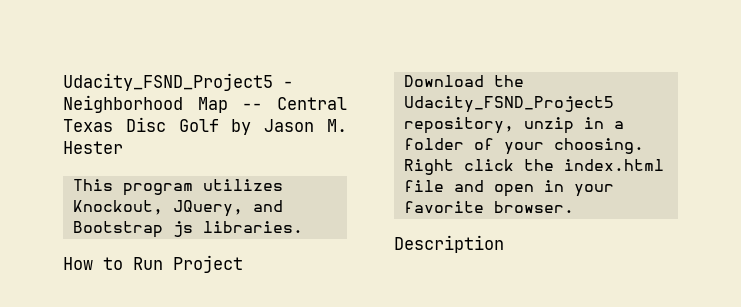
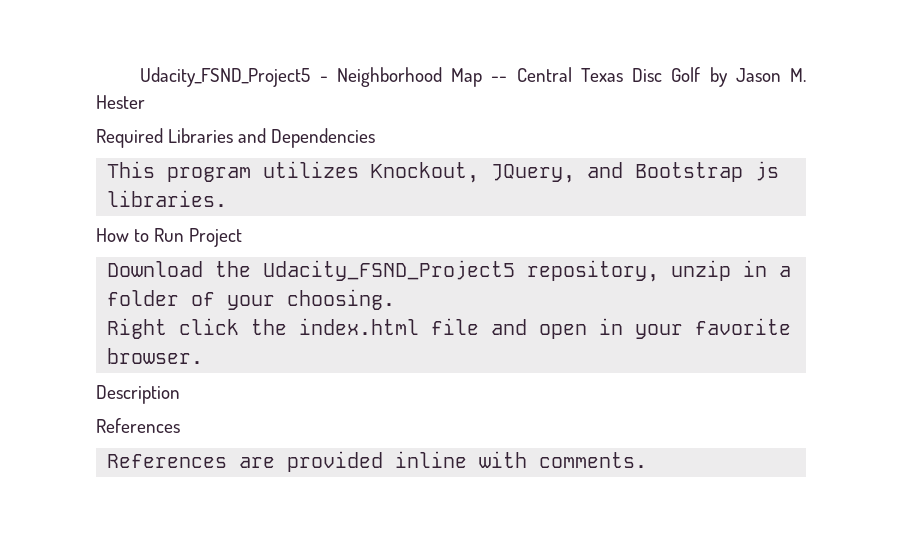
(123, 147) none -> [96,128,376,148] // Required Libraries and Dependencies
(504, 244) none -> [96,418,180,433] [107,451,648,472] // References // References are provided inline with comments.

